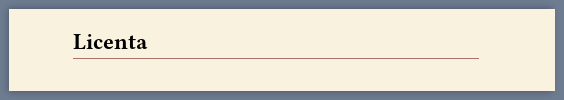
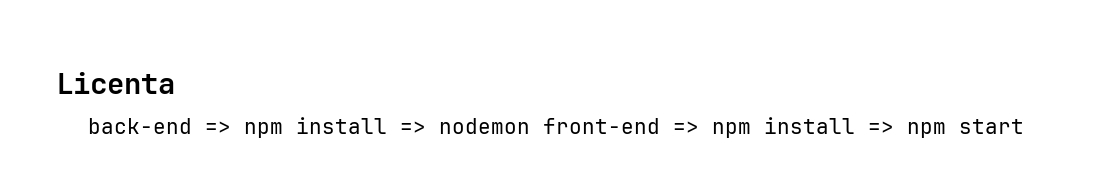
(148, 42) none -> [88,117,1025,138] // back-end => npm install => nodemon front-end => npm install => npm start

